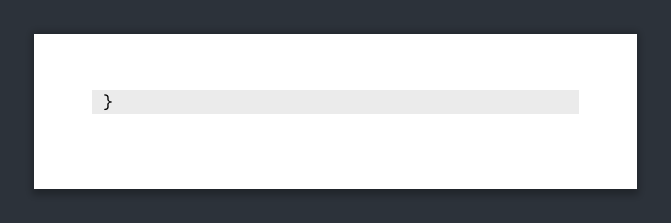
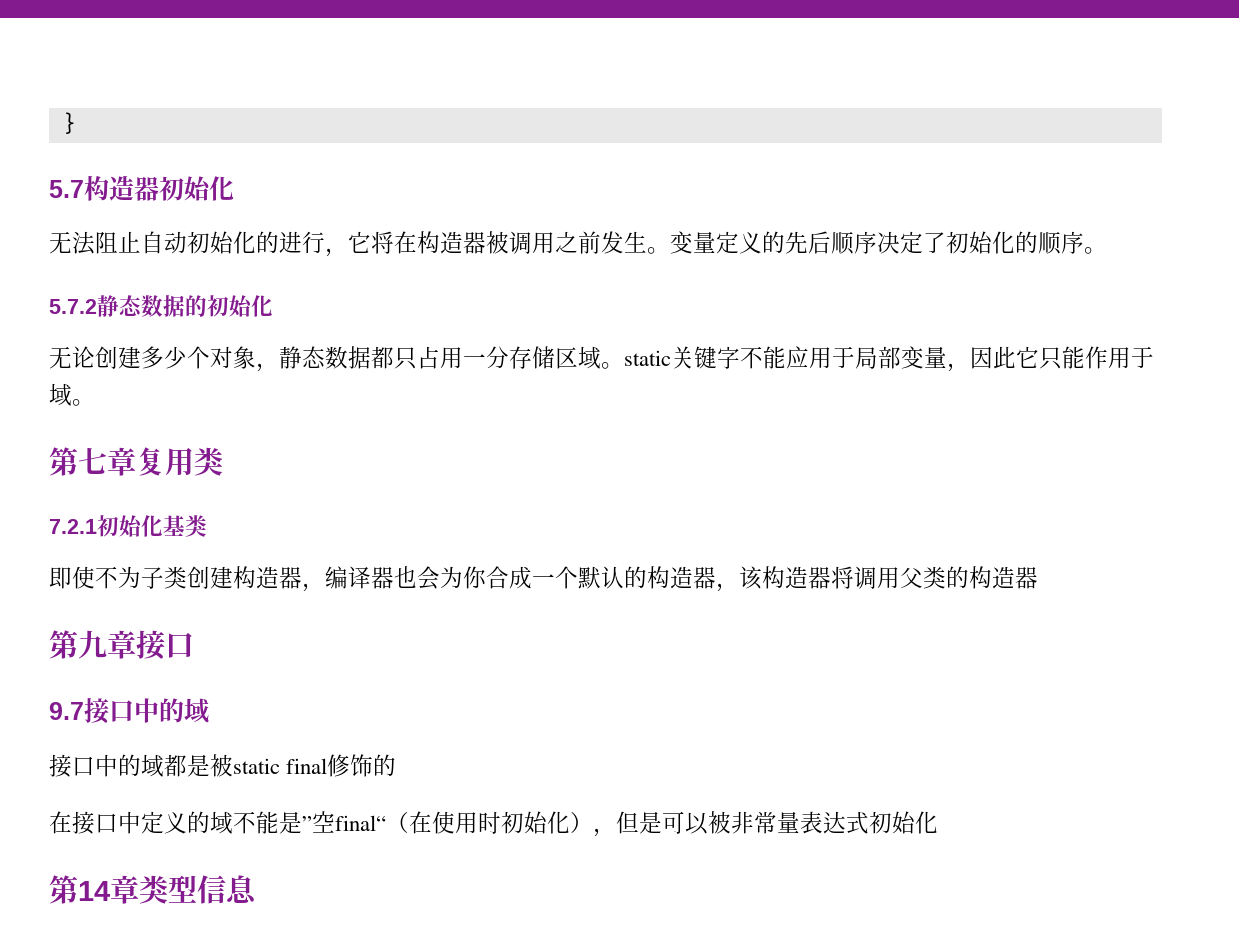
(113, 102) none -> [49,175,234,201] [49,231,1107,257] [49,295,273,317] [49,346,1154,372] [49,383,95,406] [49,447,223,476] [49,515,207,537] [49,566,1038,592] [49,630,194,660] [49,698,209,724] [49,754,397,777] [49,811,938,837] [49,875,257,904] // 5.7构造器初始化 // 无法阻止自动初始化的进行，它将在构造器被调用之前发生。变量定义的先后顺序决定了初始化的顺序。 // 5.7.2静态数据的初始化 // 无论创建多少个对象，静态数据都只占用一分存储区域。static关键字不能应用于局部变量，因此它只能作用于域。 // 第七章复用类 // 7.2.1初始化基类 // 即使不为子类创建构造器，编译器也会为你合成一个默认的构造器，该构造器将调用父类的构造器 // 第九章接口 // 9.7接口中的域 // 接口中的域都是被static final修饰的 // 在接口中定义的域不能是”空final“（在使用时初始化），但是可以被非常量表达式初始化 // 第14章类型信息

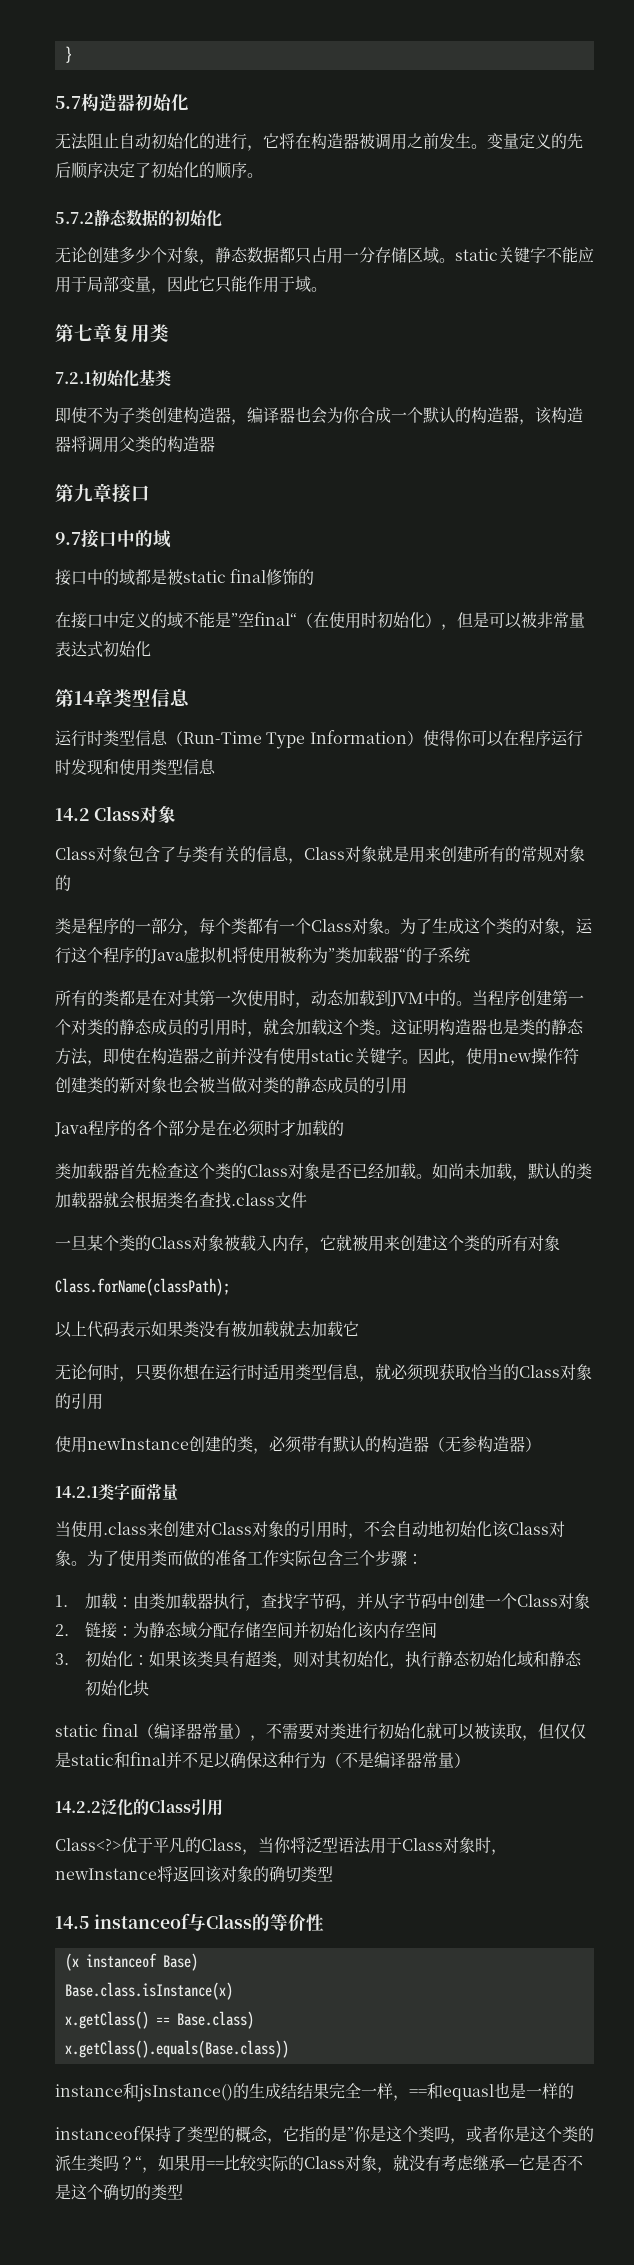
(257, 889) none -> [55,730,583,749] [55,759,216,776] [55,806,176,823] [55,846,585,864] [55,875,71,891] [55,918,593,936] [55,946,470,964] [55,990,584,1008] [55,1018,584,1037] [55,1048,579,1066] [55,1076,407,1094] [54,1120,344,1137] [55,1163,592,1181] [55,1191,307,1209] [55,1235,560,1253] [55,1278,230,1296] [55,1321,359,1338] [55,1363,592,1382] [55,1393,103,1410] [55,1436,541,1454] [55,1483,178,1501] [55,1520,565,1539] [55,1550,423,1567] [55,1593,591,1611] [55,1622,438,1639] [55,1650,583,1669] [85,1680,150,1696] [55,1723,587,1741] [55,1752,470,1769] [55,1799,223,1816] [55,1837,507,1855] [55,1866,333,1883] [55,1913,324,1932] [64,1953,198,1971] [64,1982,233,2000] [64,2011,254,2029] [64,2040,289,2058] [55,2082,574,2102] [55,2126,594,2144] [55,2155,583,2173] [55,2184,183,2200] // 运行时类型信息（Run-Time Type Information）使得你可以在程序运行时发现和使用类型信息 // 14.2 Class对象 // Class对象包含了与类有关的信息，Class对象就是用来创建所有的常规对象的 // 类是程序的一部分，每个类都有一个Class对象。为了生成这个类的对象，运行这个程序的Java虚拟机将使用被称为”类加载器“的子系统 // 所有的类都是在对其第一次使用时，动态加载到JVM中的。当程序创建第一个对类的静态成员的引用时，就会加载这个类。这证明构造器也是类的静态方法，即使在构造器之前并没有使用static关键字。因此，使用new操作符创建类的新对象也会被当做对类的静态成员的引用 // Java程序的各个部分是在必须时才加载的 // 类加载器首先检查这个类的Class对象是否已经加载。如尚未加载，默认的类加载器就会根据类名查找.class文件 // 一旦某个类的Class对象被载入内存，它就被用来创建这个类的所有对象 // Class.forName(classPath); // 以上代码表示如果类没有被加载就去加载它 // 无论何时，只要你想在运行时适用类型信息，就必须现获取恰当的Class对象的引用 // 使用newInstance创建的类，必须带有默认的构造器（无参构造器） // 14.2.1类字面常量 // 当使用.class来创建对Class对象的引用时，不会自动地初始化该Class对象。为了使用类而做的准备工作实际包含三个步骤： // 1.加载：由类加载器执行，查找字节码，并从字节码中创建一个Class对象 // 2.链接：为静态域分配存储空间并初始化该内存空间 // 3.初始化：如果该类具有超类，则对其初始化，执行静态初始化域和静态初始化块 // static final（编译器常量），不需要对类进行初始化就可以被读取，但仅仅是static和final并不足以确保这种行为（不是编译器常量） // 14.2.2泛化的Class引用 // Class<?>优于平凡的Class，当你将泛型语法用于Class对象时，newInstance将返回该对象的确切类型 // 14.5 instanceof与Class的等价性 // (x instanceof Base) // Base.class.isInstance(x) // x.getClass() == Base.class) // x.getClass().equals(Base.class)) // instance和jsInstance()的生成结结果完全一样，==和equasl也是一样的 // instanceof保持了类型的概念，它指的是”你是这个类吗，或者你是这个类的派生类吗？“，如果用==比较实际的Class对象，就没有考虑继承—它是否不是这个确切的类型

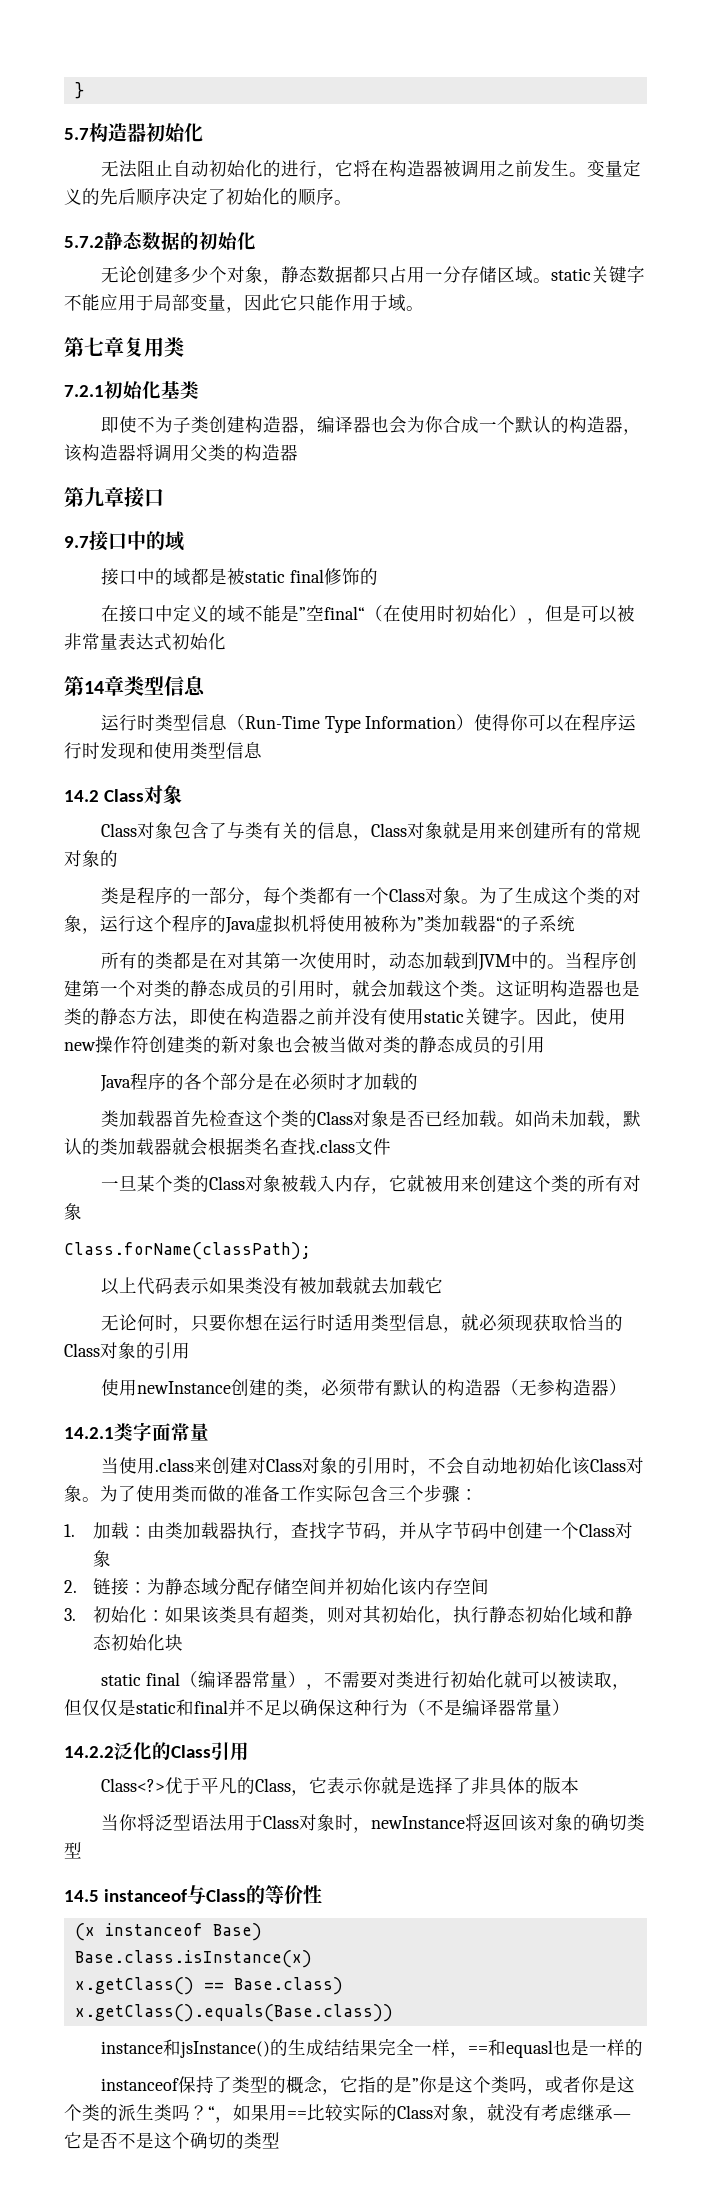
(258, 1852) none -> [308,1776,579,1795] 它表示你就是选择了非具体的版本 //

